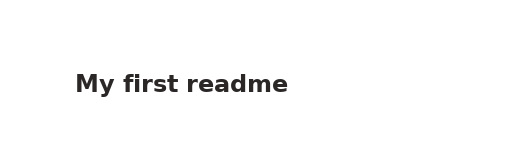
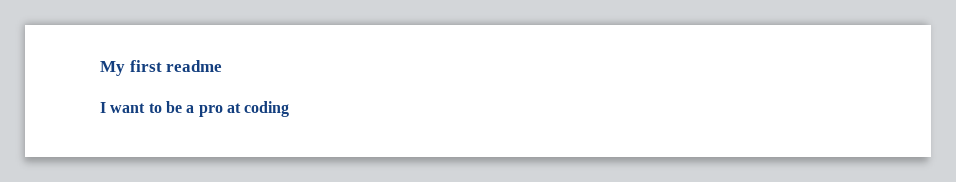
(288, 83) none -> [100,101,290,117] // I want to be a pro at coding

